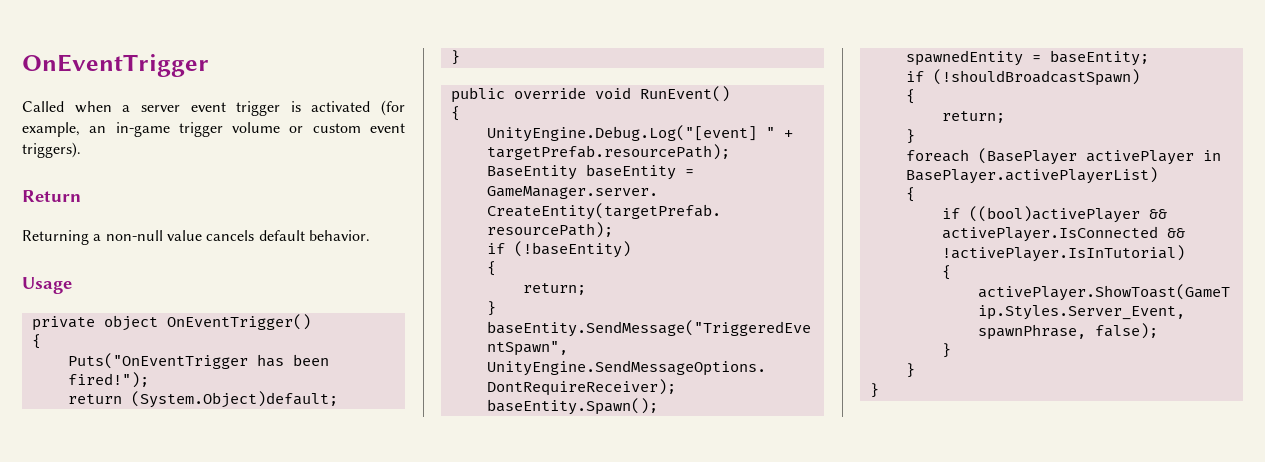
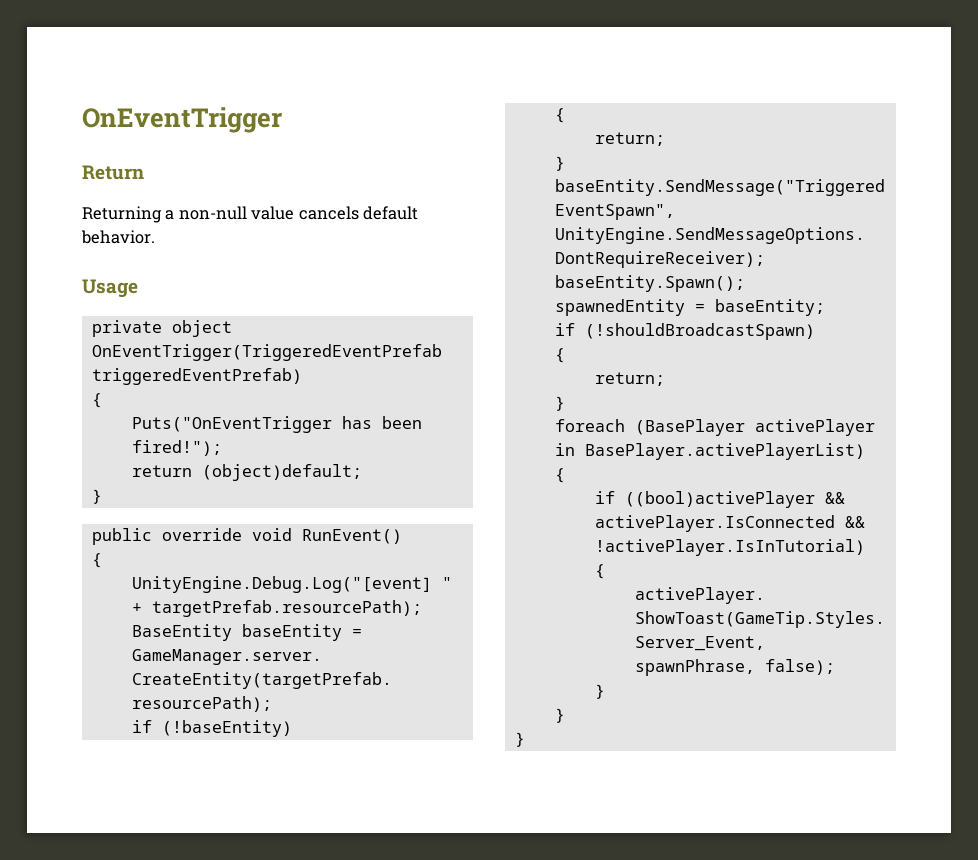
[22,100,405,116] [22,122,405,137] [22,142,81,158] // Called when a server event trigger is activated (for example, an in-game trigger volume or custom event triggers). -> (282, 120) none
[166,314,311,330] OnEventTrigger() -> [91,344,442,361] [91,368,302,385] OnEventTrigger(TriggeredEventPrefab triggeredEventPrefab)
[130,391,338,408] (System.Object)default; -> [201,464,362,481] (object)default;

